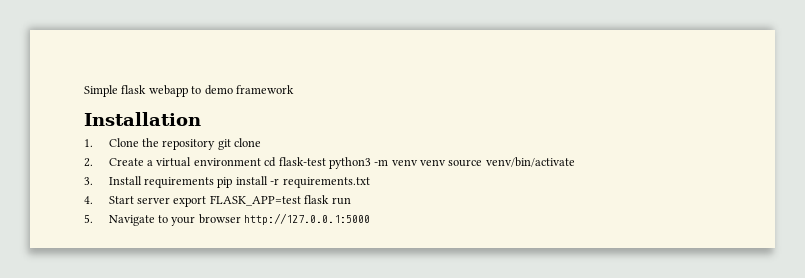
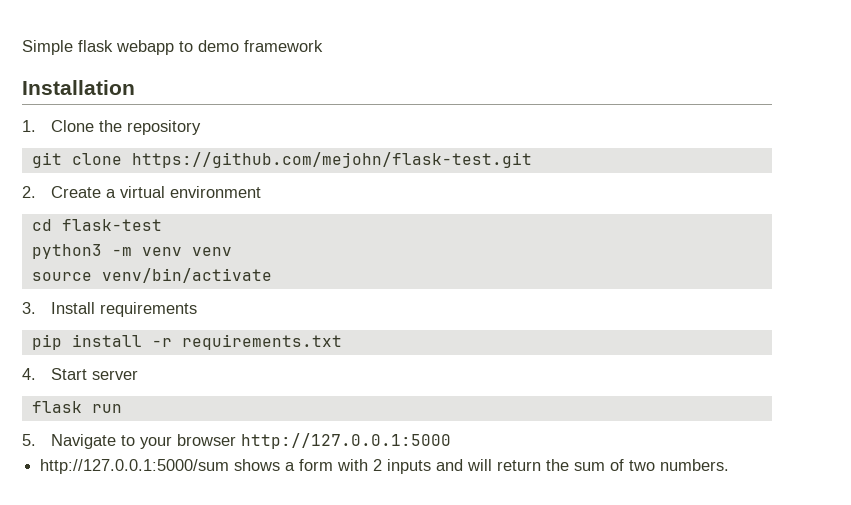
(216, 144) none -> (202, 127) //
(262, 142) none -> [131,152,532,168] https://github.com/mejohn/flask-test.git
(261, 162) none -> (262, 192) //
(326, 161) none -> (162, 225) //
(447, 162) none -> (232, 251) //
(215, 182) none -> (198, 309) //
[173,195,301,207] export FLASK_APP=test -> (139, 375) //
(371, 219) none -> [40,459,730,474] // http://127.0.0.1:5000/sum shows a form with 2 inputs and will return the sum of two numbers.

